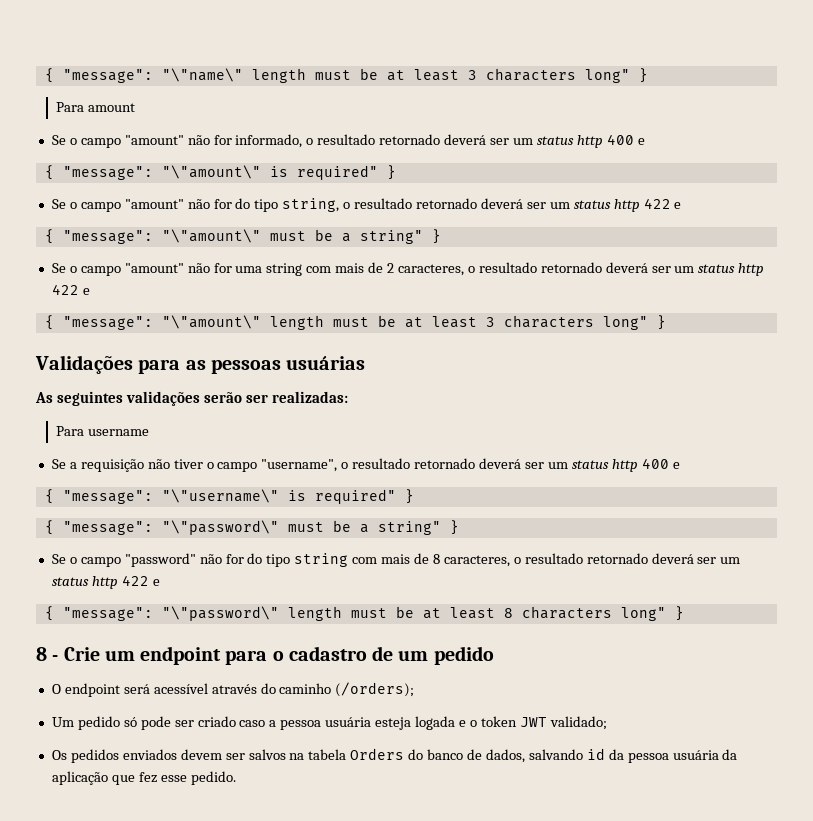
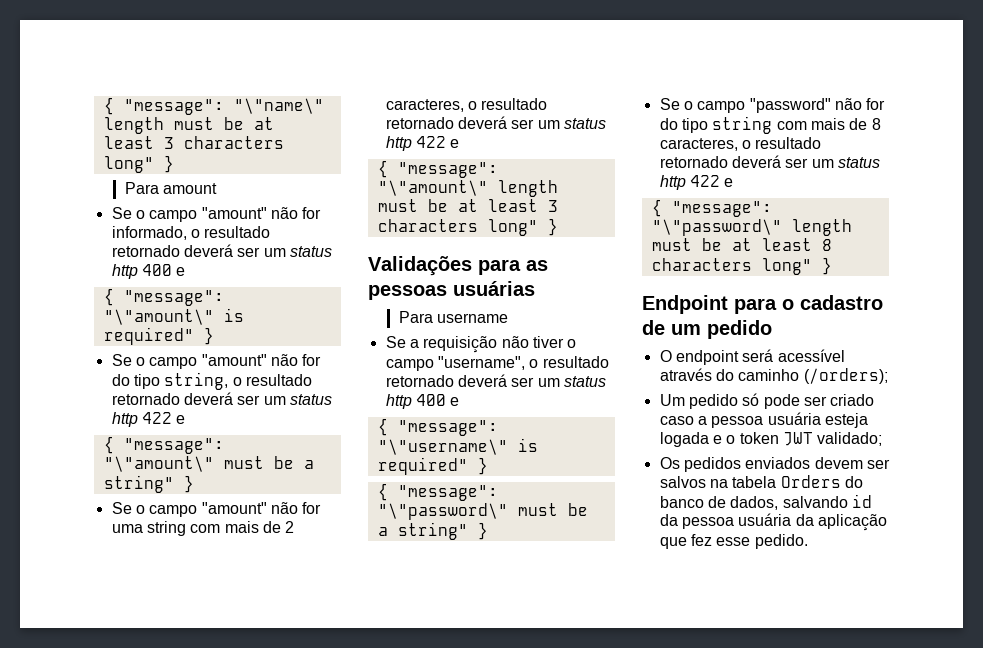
[35,391,348,406] // As seguintes validações serão ser realizadas: -> (535, 288) none
[36,646,222,665] 8 - Crie um endpoint -> [642,295,728,314] Endpoint

